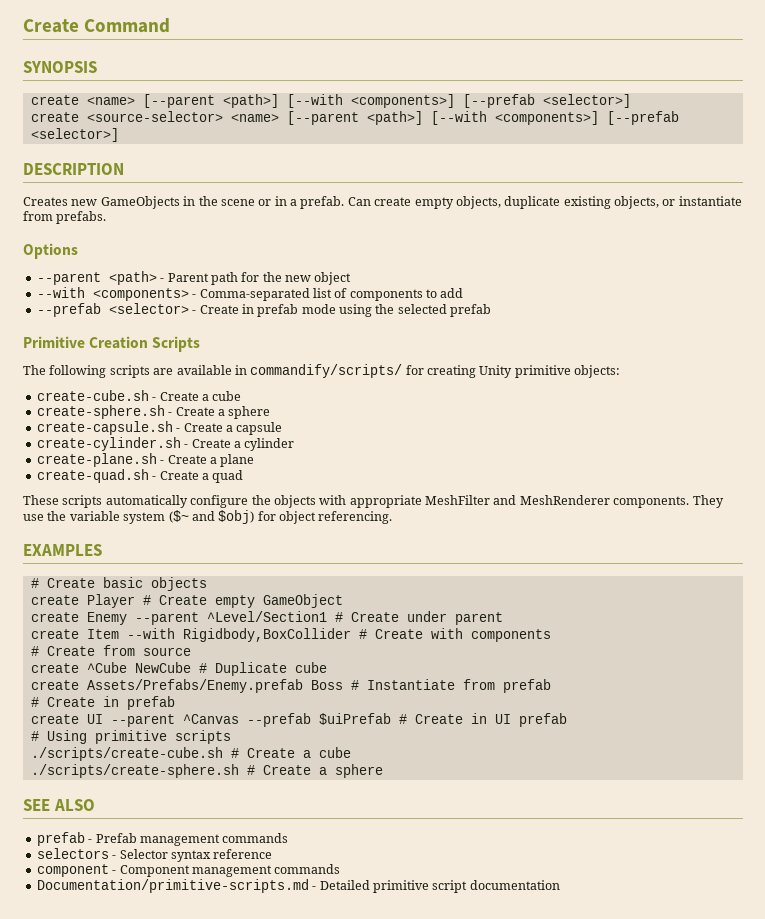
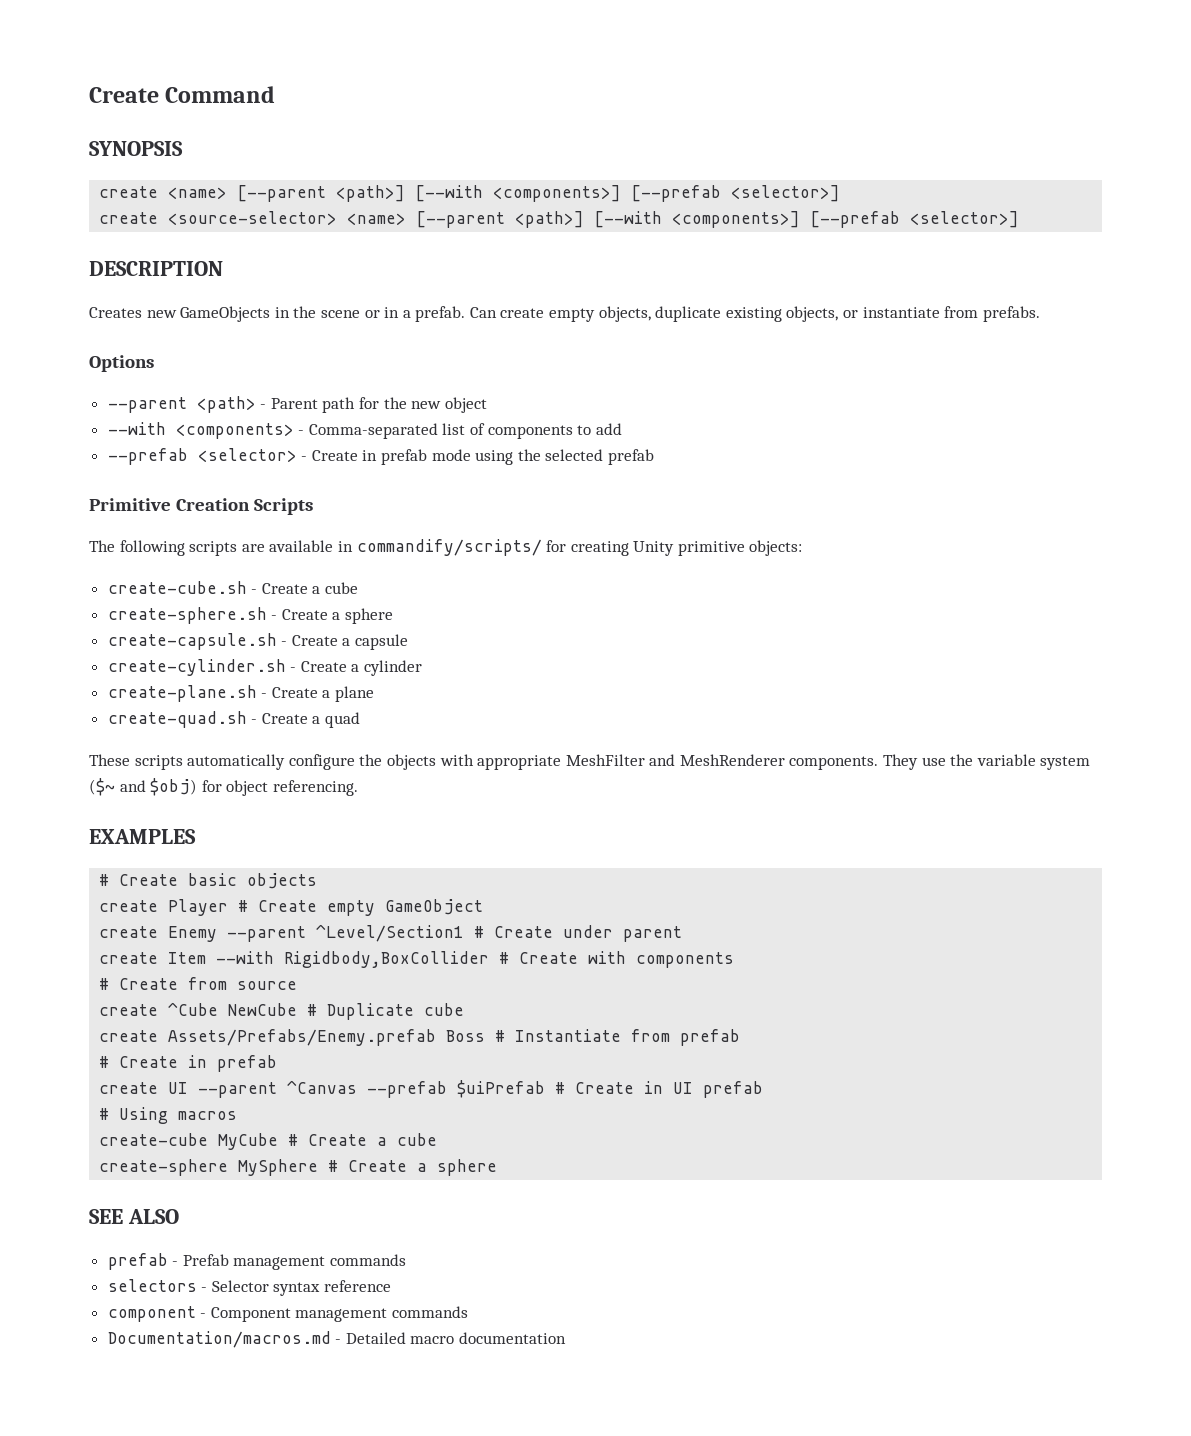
[94,730,231,744] [30,747,223,761] primitive scripts // ./scripts/create-cube.sh -> [178,1111,238,1120] [99,1133,279,1150] macros // create-cube MyCube
[30,764,239,778] ./scripts/create-sphere.sh -> [99,1159,319,1176] create-sphere MySphere
[36,879,309,893] Documentation/primitive-scripts.md -> [107,1331,331,1348] Documentation/macros.md
[372,880,468,893] primitive script -> [410,1336,455,1344] macro

